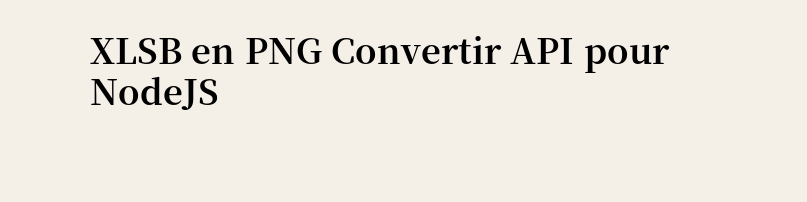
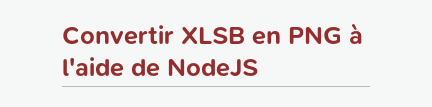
(90, 51) none -> [62,25,174,45] Convertir
[330,36,670,73] Convertir API pour -> [349,23,363,44] [62,57,160,77] à l'aide de

